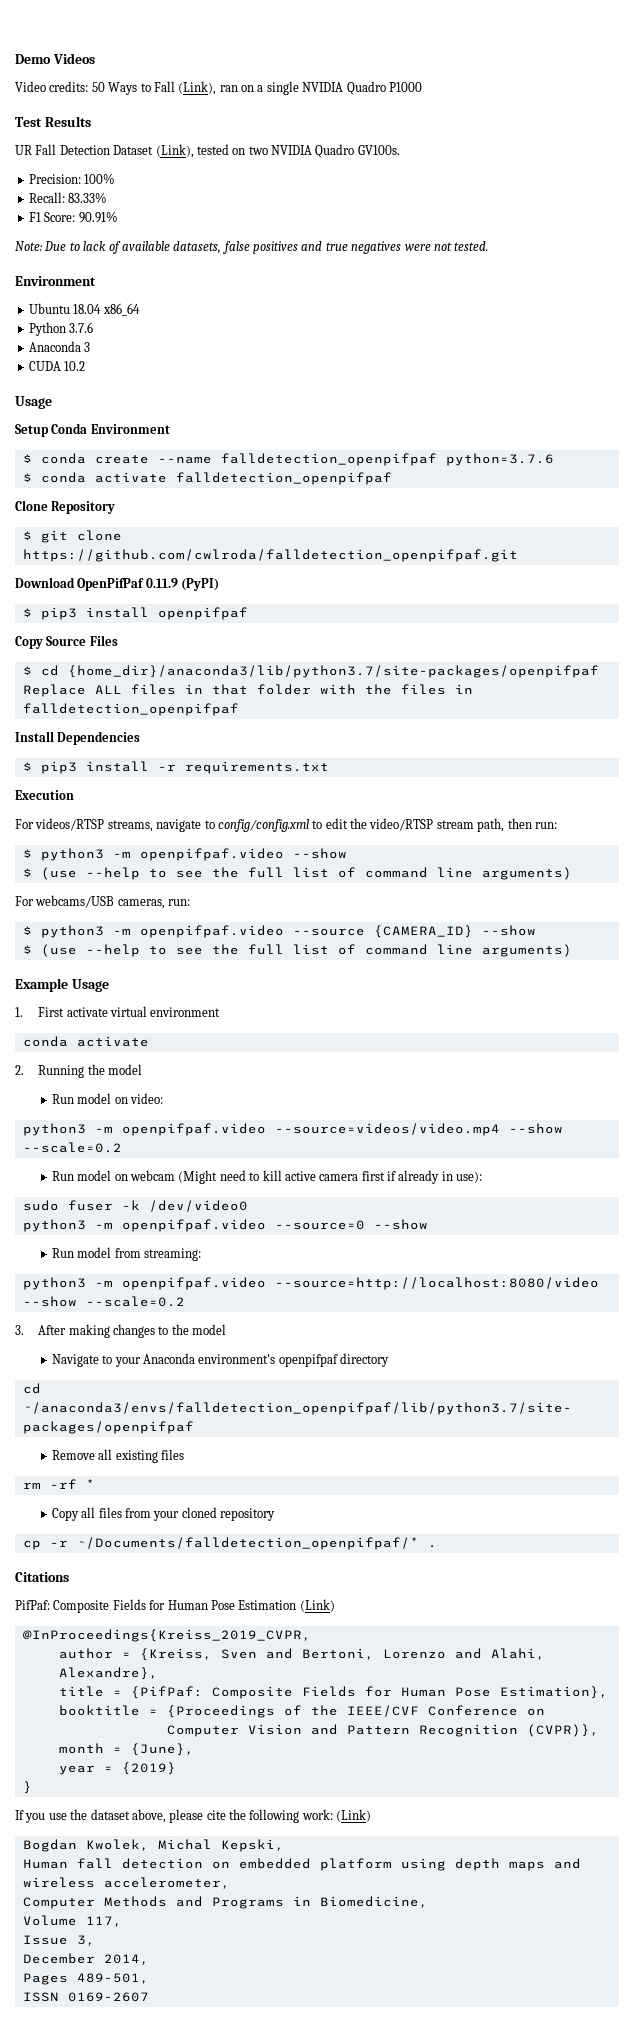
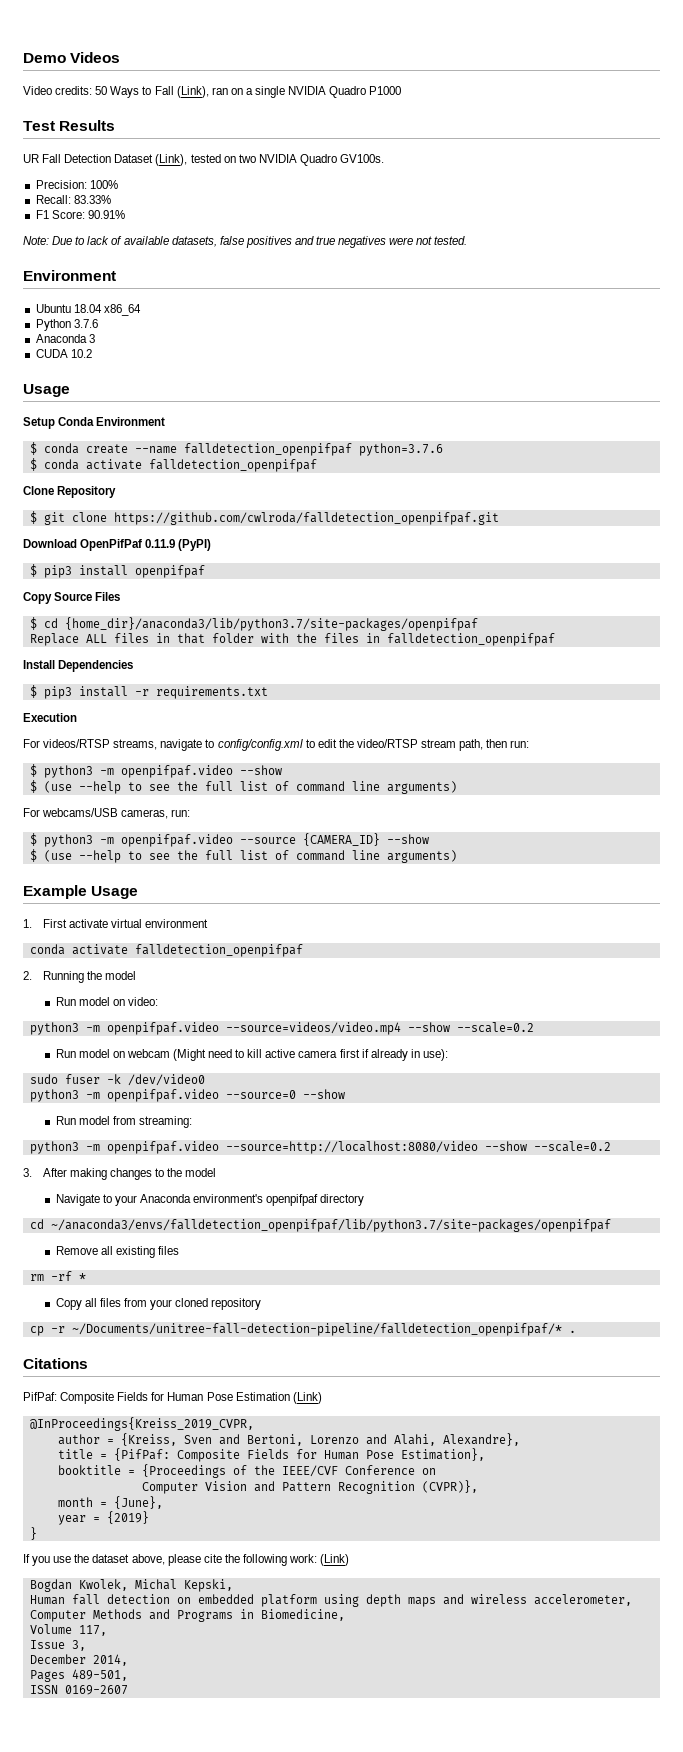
(149, 1041) none -> [134,944,303,957] falldetection_openpifpaf
[76,1537,419,1550] ~/Documents/falldetection_openpifpaf/* -> [71,1323,562,1336] ~/Documents/unitree-fall-detection-pipeline/falldetection_openpifpaf/*

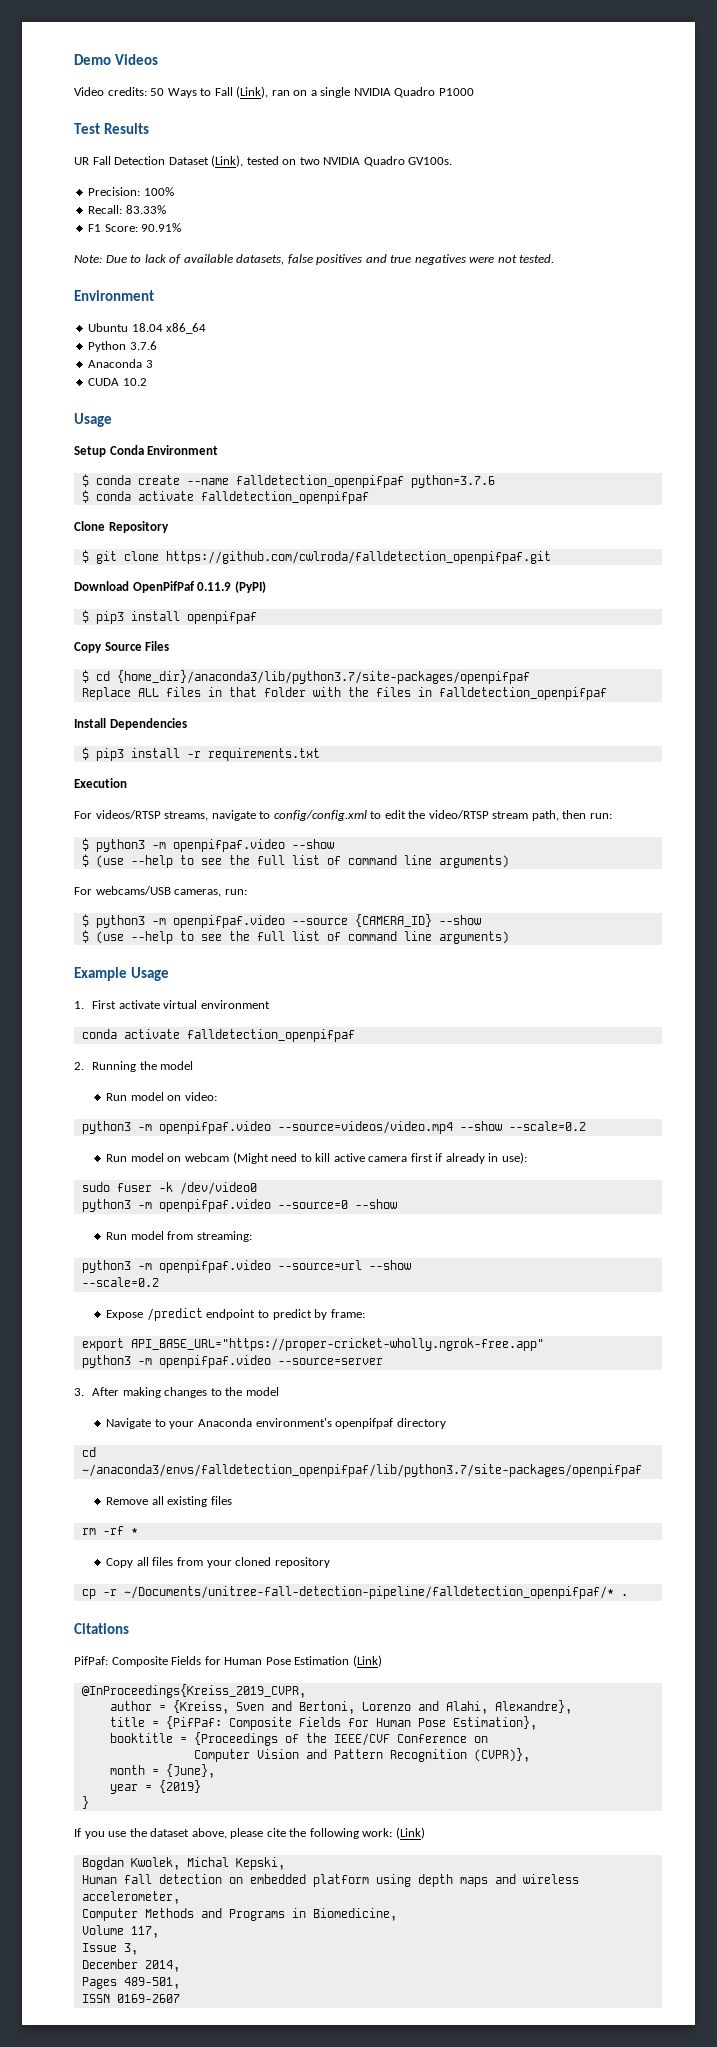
[225,1141,611,1154] --source=http://localhost:8080/video --show --scale=0.2 -> [277,1260,411,1270] [81,1277,159,1287] [106,1308,365,1321] [81,1338,544,1351] [81,1355,383,1368] --source=url --show // --scale=0.2 // Expose /predict endpoint to predict by frame: // export API_BASE_URL="https://proper-cricket-wholly.ngrok-free.app" // python3 -m openpifpaf.video --source=server

